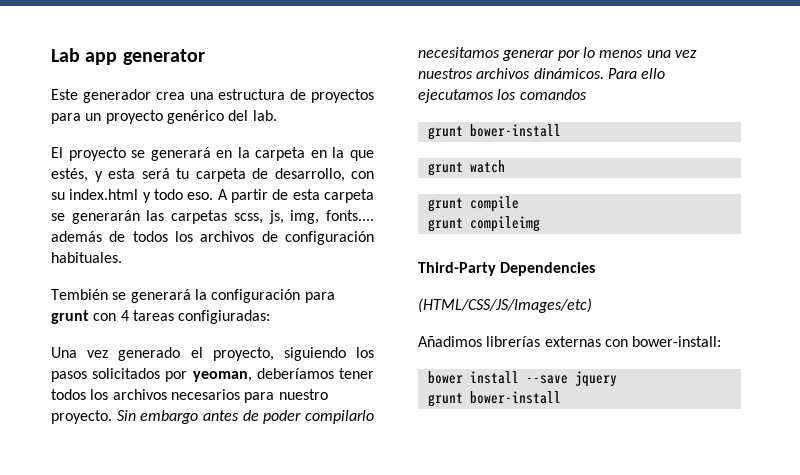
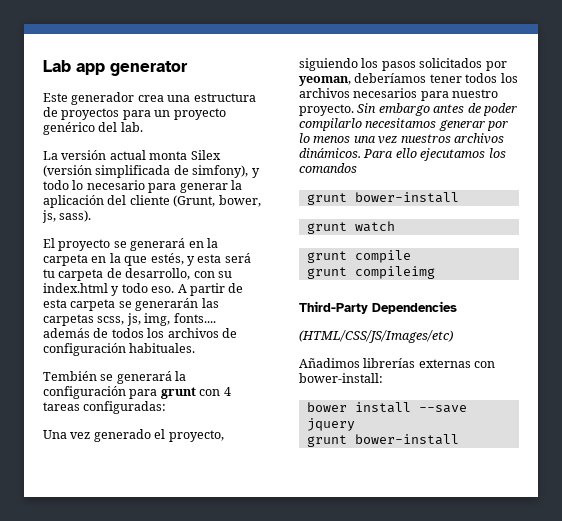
(277, 115) none -> [43,150,221,160] [43,165,260,178] [43,180,242,193] [43,195,261,208] [42,210,92,223] // La versión actual monta Silex (versión simplificada de simfony), y todo lo necesario para generar la aplicación del cliente (Grunt, bower, js, sass).
[178,310,271,324] configiuradas: -> [83,401,167,414] configuradas:

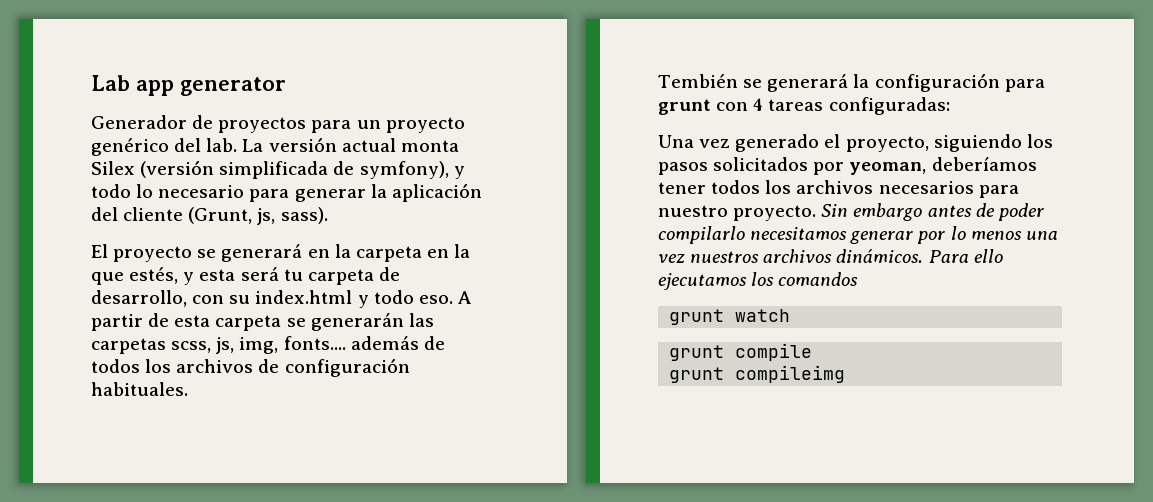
[43,92,256,105] Este generador crea una estructura -> [91,115,187,129] Generador
(143, 127) // -> (238, 145) none
[192,165,249,178] simfony), -> [359,161,449,179] symfony),
[218,195,261,207] bower, -> (253, 215) none
[306,192,459,205] // grunt bower-install -> (859, 279) none
[299,301,457,314] [299,330,453,343] [299,358,496,368] [299,373,383,383] [306,402,467,413] [306,418,355,431] [306,434,459,447] // Third-Party Dependencies // (HTML/CSS/JS/Images/etc) // Añadimos librerías externas con bower-install: // bower install --save jquery // grunt bower-install -> (846, 374) none

